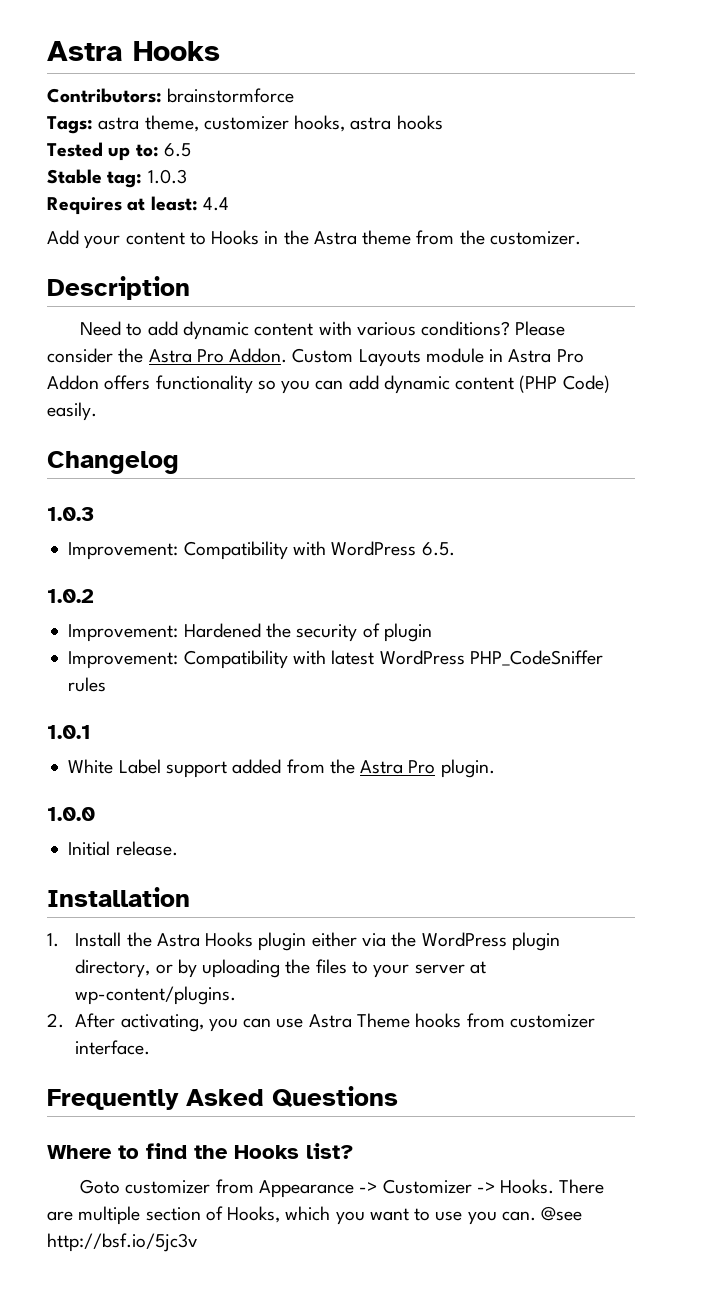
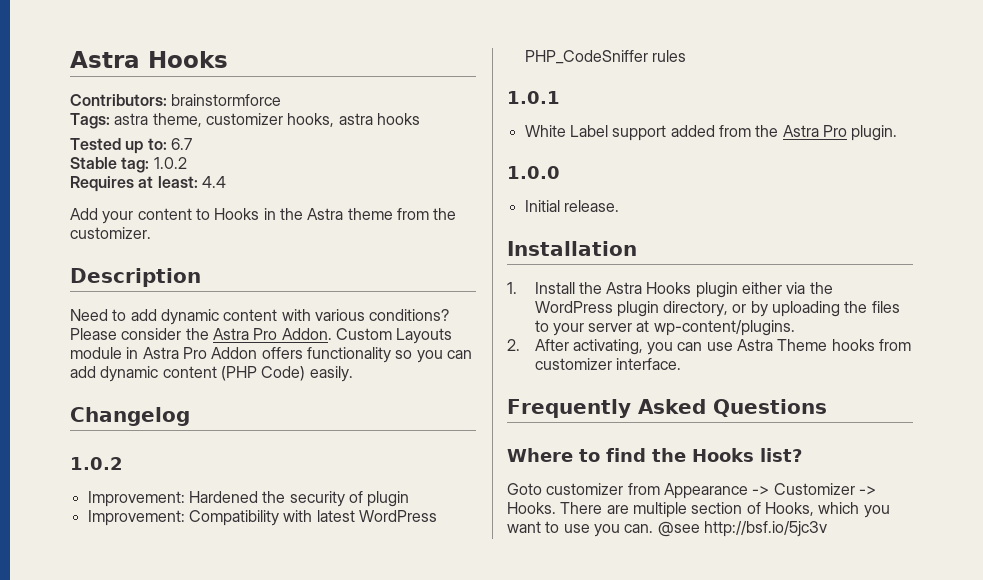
[163,143,191,157] 6.5 -> [170,138,192,150] 6.7
[147,169,187,184] 1.0.3 -> [153,157,187,169] 1.0.2
[47,507,94,521] [68,541,455,560] // 1.0.3 // Improvement: Compatibility with WordPress 6.5. -> (190, 416) none

